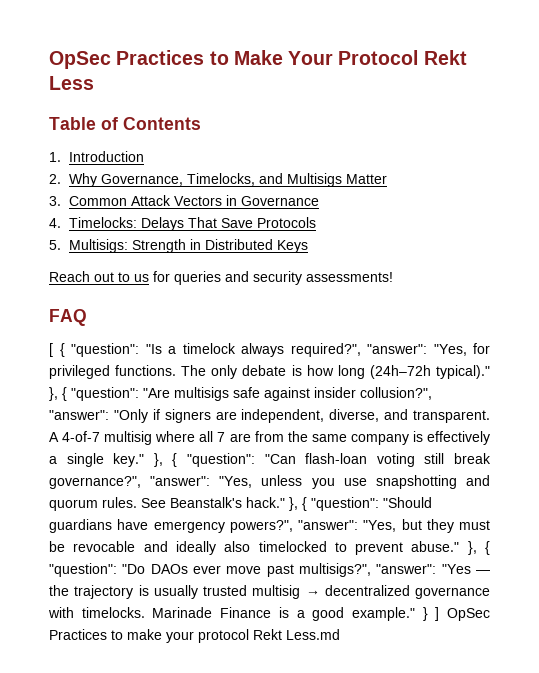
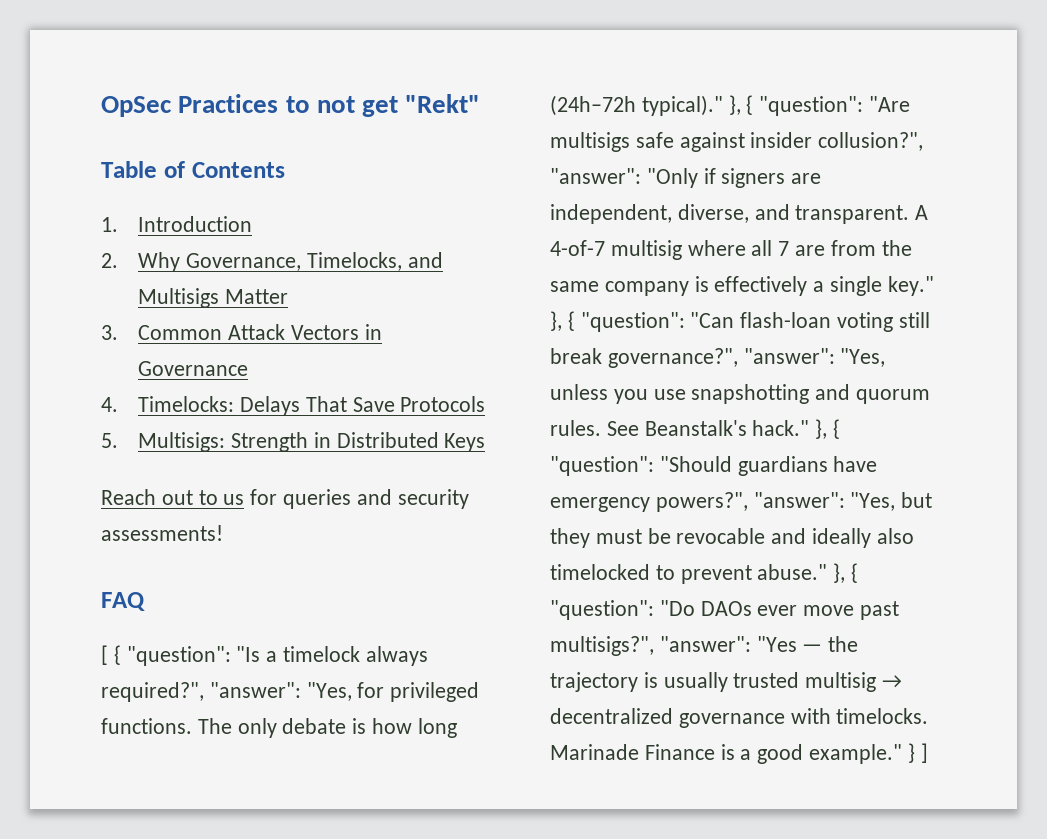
[49,50,467,69] [49,76,94,90] OpSec Practices to Make Your Protocol Rekt Less -> [101,94,481,117] OpSec Practices to not get "Rekt"
[446,608,490,621] [49,629,340,643] OpSec Practices to make your protocol Rekt Less.md -> (928, 753) none

